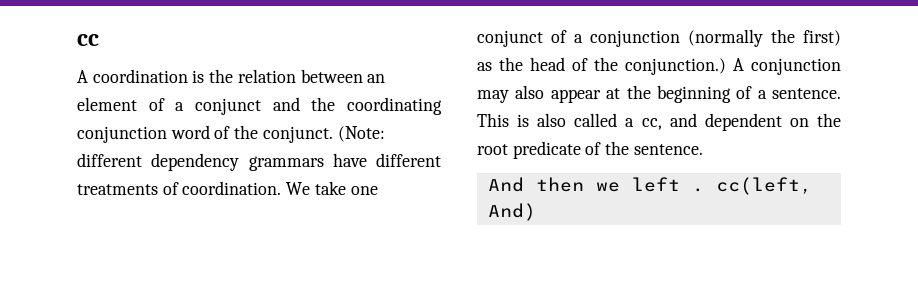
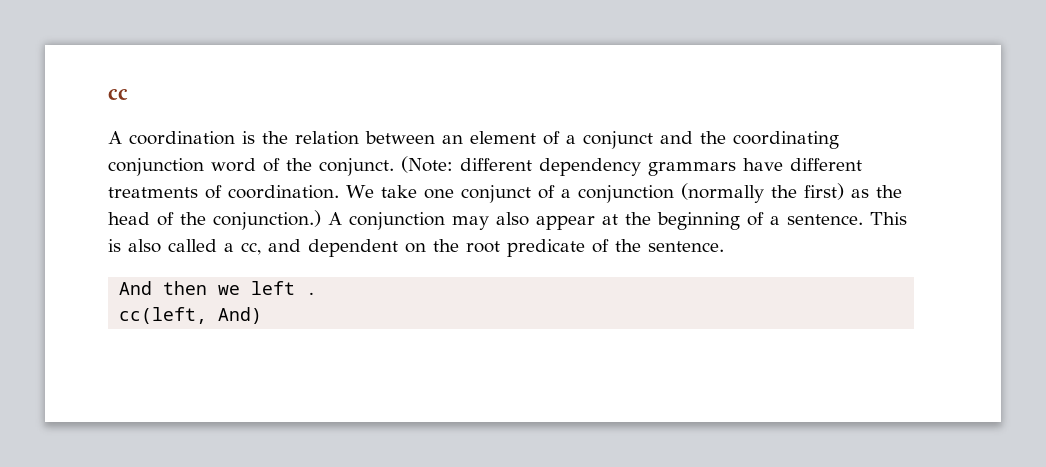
(704, 190) none -> (318, 293) //

